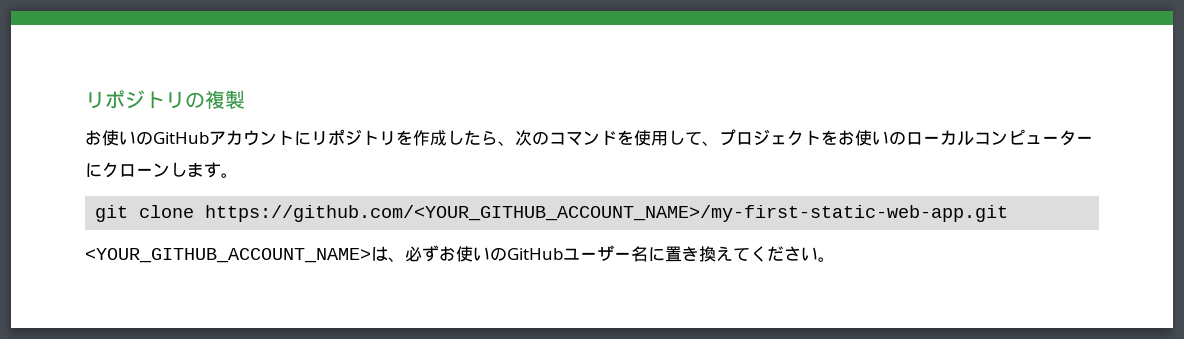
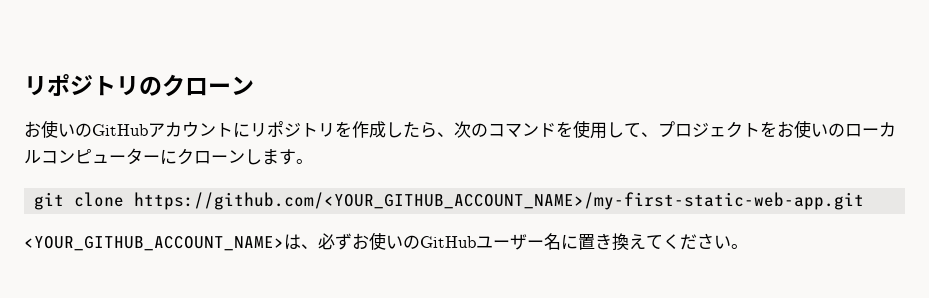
[205,90,245,109] 複製 -> [162,74,254,97] クローン

